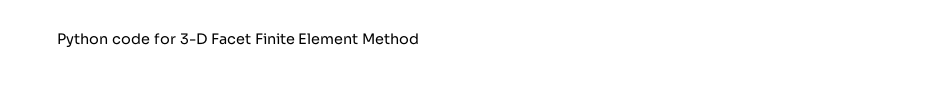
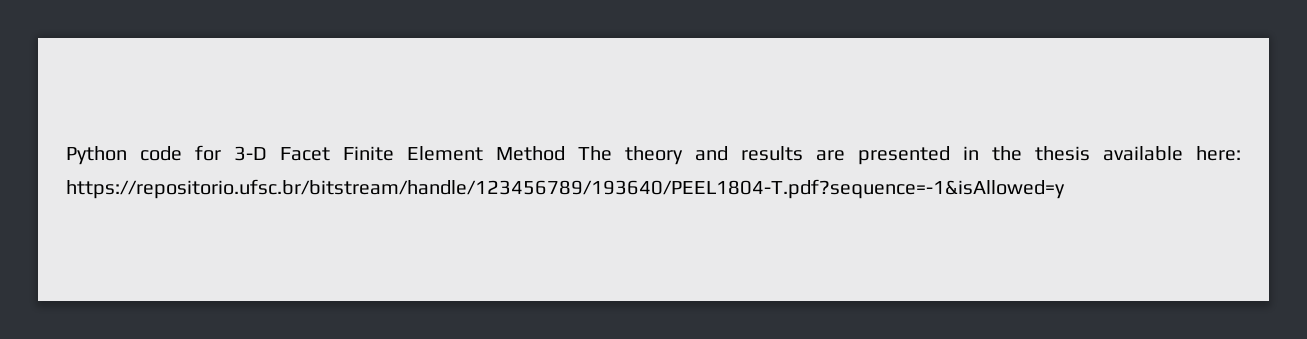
(420, 39) none -> [578,146,1241,165] [66,179,1065,199] The theory and results are presented in the thesis available here: https://repositorio.ufsc.br/bitstream/handle/123456789/193640/PEEL1804-T.pdf?sequence=-1&isAllowed=y

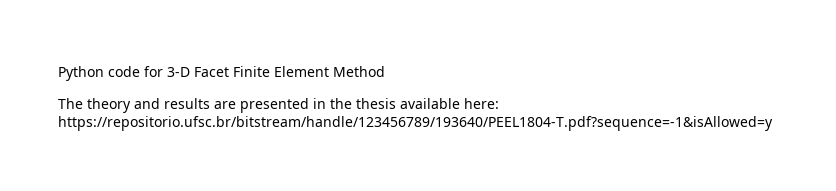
(565, 153) none -> (385, 71) //

